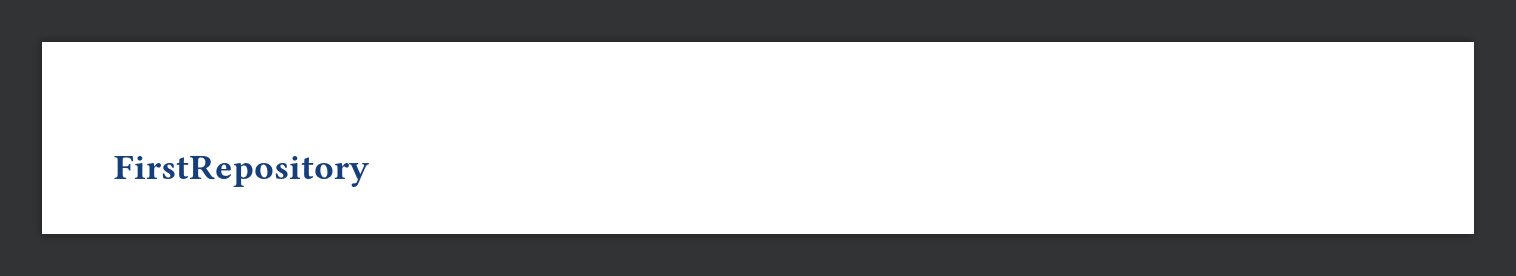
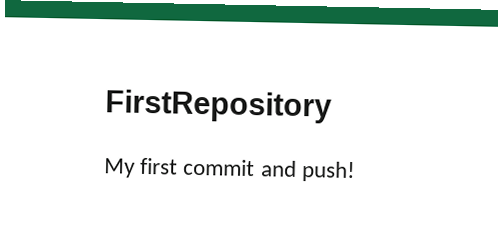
(369, 171) none -> [103,157,355,183] // My first commit and push!

